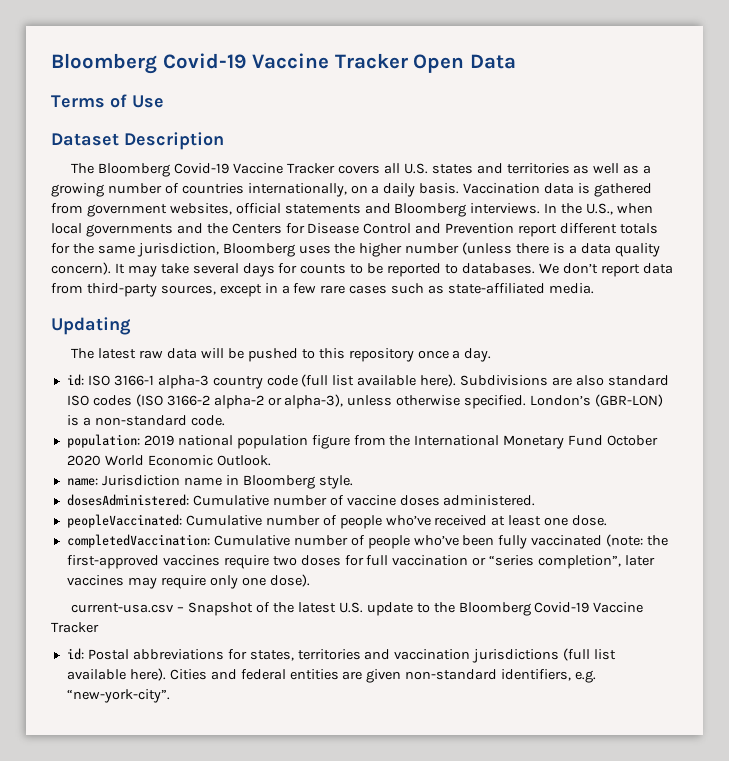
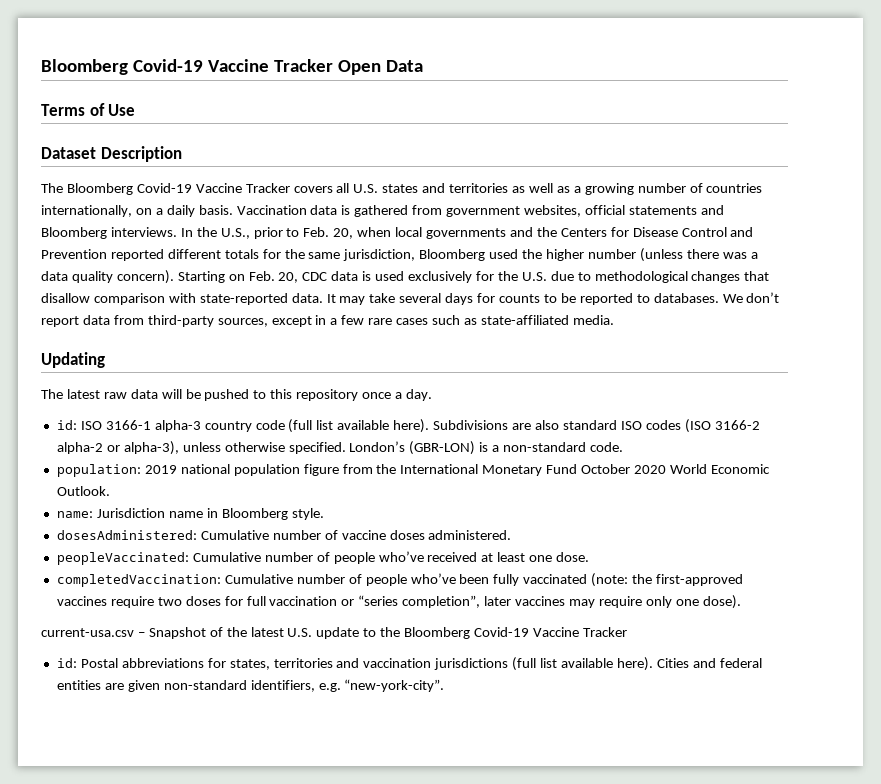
(614, 209) none -> [253,227,354,239] prior to Feb. 20,
[518,224,558,237] report -> [110,249,164,261] reported
[298,245,331,254] uses -> [489,249,519,259] used
[553,243,566,254] is -> [722,252,747,259] was
(111, 268) none -> [177,271,770,283] [41,293,323,305] Starting on Feb. 20, CDC data is used exclusively for the U.S. due to methodological changes that disallow comparison with state-reported data.

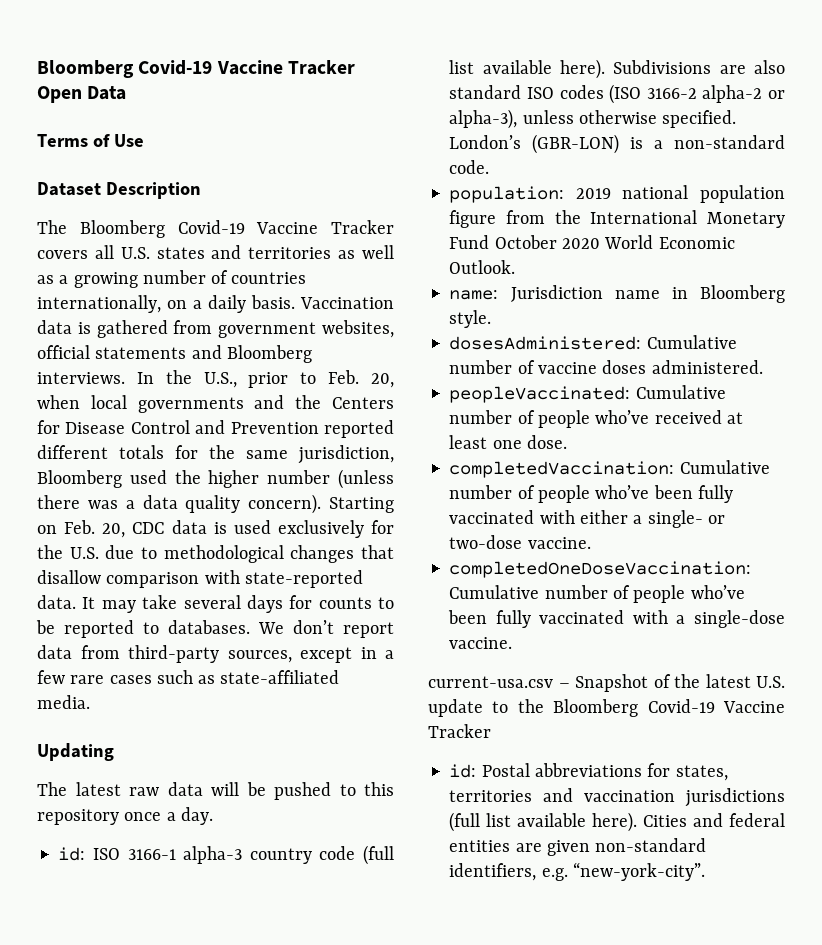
[591,573,744,587] [56,595,741,609] (note: the first-approved vaccines require two doses for full vaccination or “series completion”, later vaccines may require only one dose). -> [539,510,725,528] [449,535,591,549] [449,561,752,578] [449,585,745,603] [448,610,785,628] [449,637,513,649] with either a single- or two-dose vaccine. // completedOneDoseVaccination: Cumulative number of people who’ve been fully vaccinated with a single-dose vaccine.

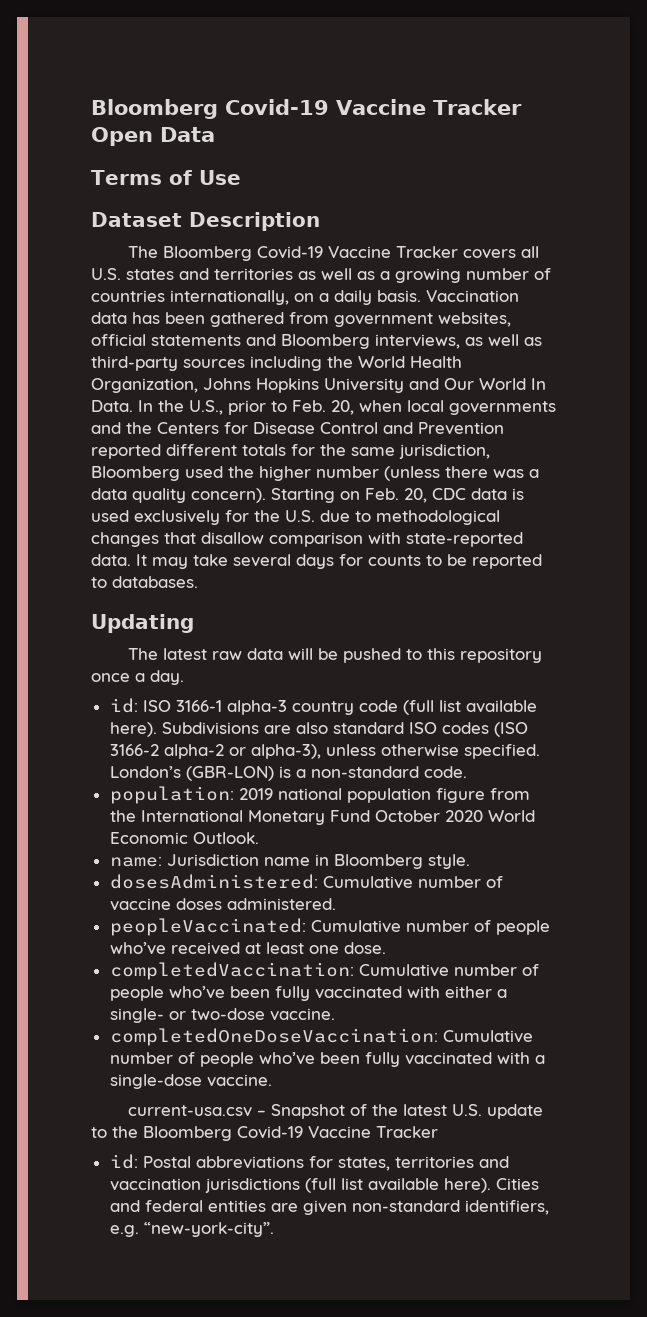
[77,322,91,334] is -> [132,312,205,324] has been
[37,372,125,384] interviews. -> [375,334,542,349] [91,356,462,371] [91,378,546,393] [91,400,133,412] interviews, as well as third-party sources including the World Health Organization, Johns Hopkins University and Our World In Data.
[258,620,394,638] [37,645,394,663] [37,670,340,684] [37,695,90,709] We don’t report data from third-party sources, except in a few rare cases such as state-affiliated media. -> (198, 582) none

